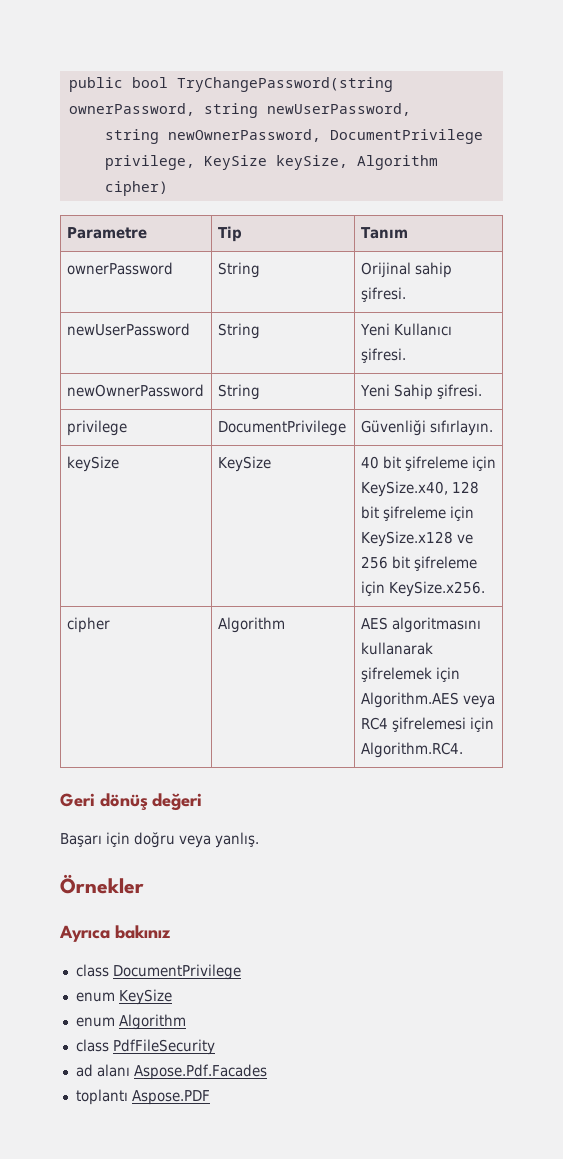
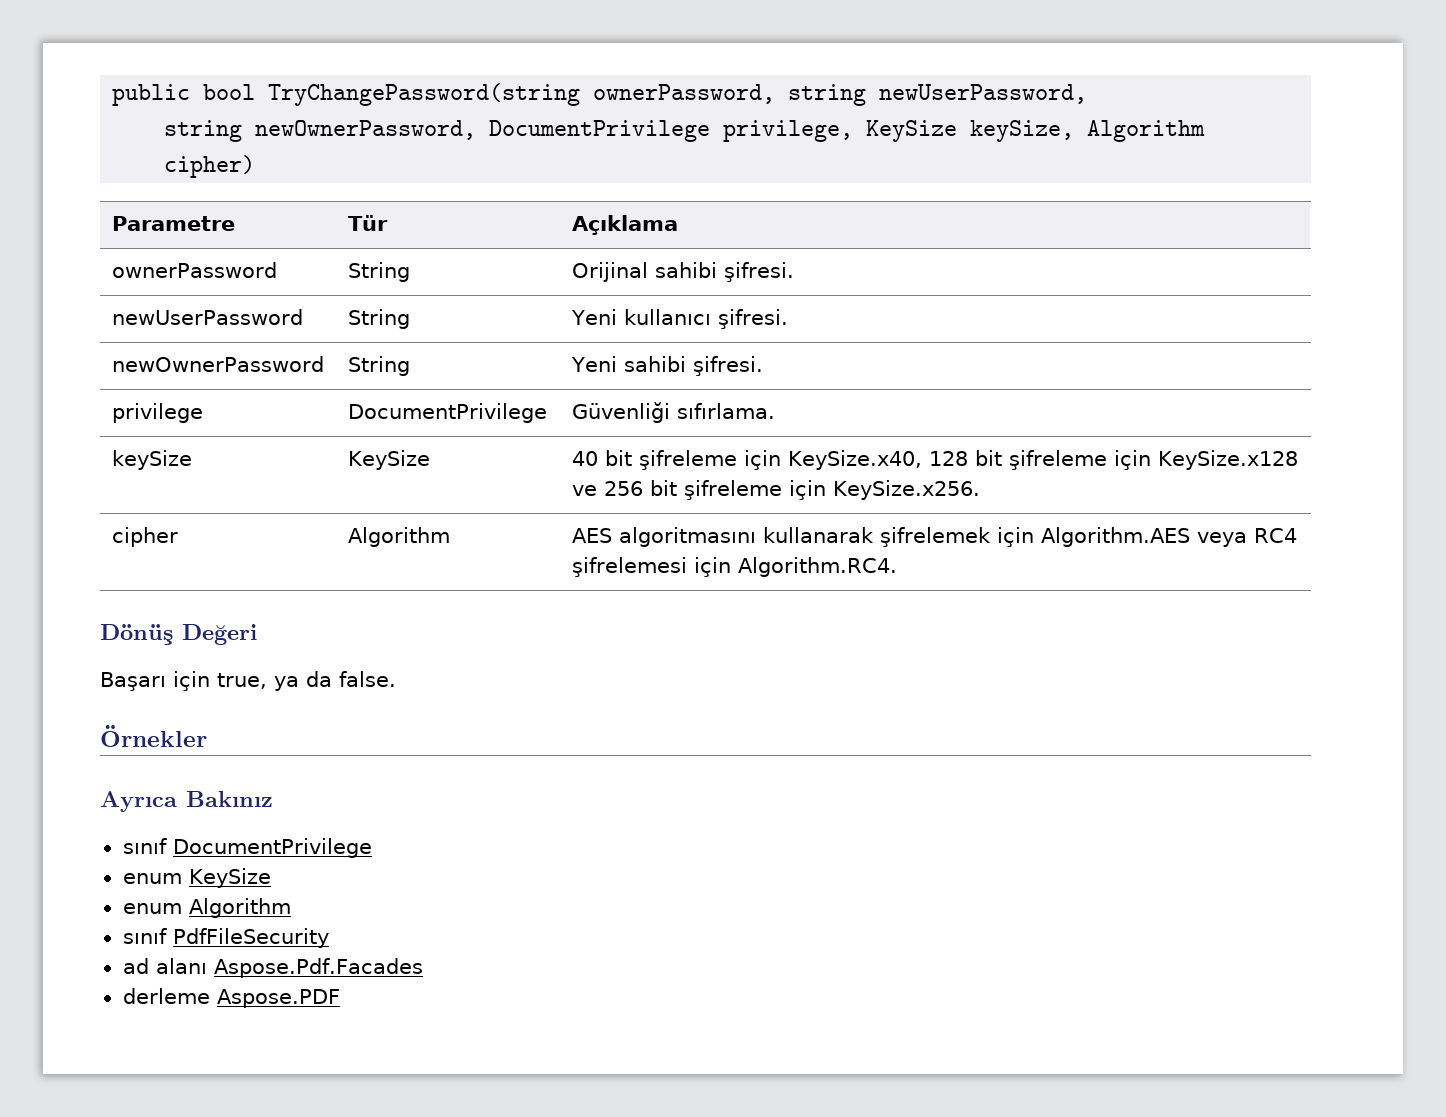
[217,226,242,242] [360,227,408,239] Tip | Tanım -> [347,215,388,231] [571,215,678,235] Tür | Açıklama
[414,262,452,278] sahip -> [654,262,717,278] sahibi
[393,323,452,336] Kullanıcı -> [623,309,711,325] kullanıcı
[393,384,433,400] Sahip -> [623,356,686,372] sahibi
[429,420,493,436] sıfırlayın. -> [676,403,775,419] sıfırlama.
[60,793,202,811] Geri dönüş değeri -> [100,624,257,645] Dönüş Değeri
[134,832,259,848] doğru veya yanlış. -> [217,671,396,691] true, ya da false.
[115,925,171,939] [75,964,109,977] bakınız // class -> [186,791,273,807] [122,838,167,854] Bakınız // sınıf
[75,1039,109,1052] class -> [122,928,167,944] sınıf
[75,1089,128,1105] toplantı -> [122,988,210,1004] derleme

